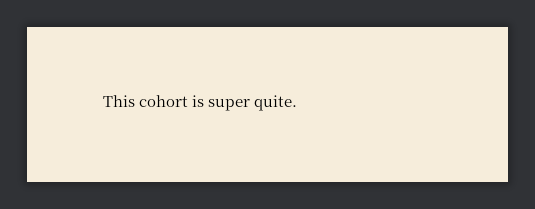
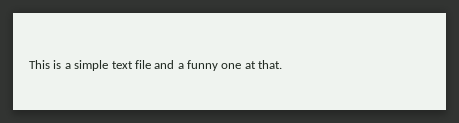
[139,95,298,111] cohort is super quite. -> [53,60,283,71] is a simple text file and a funny one at that.

